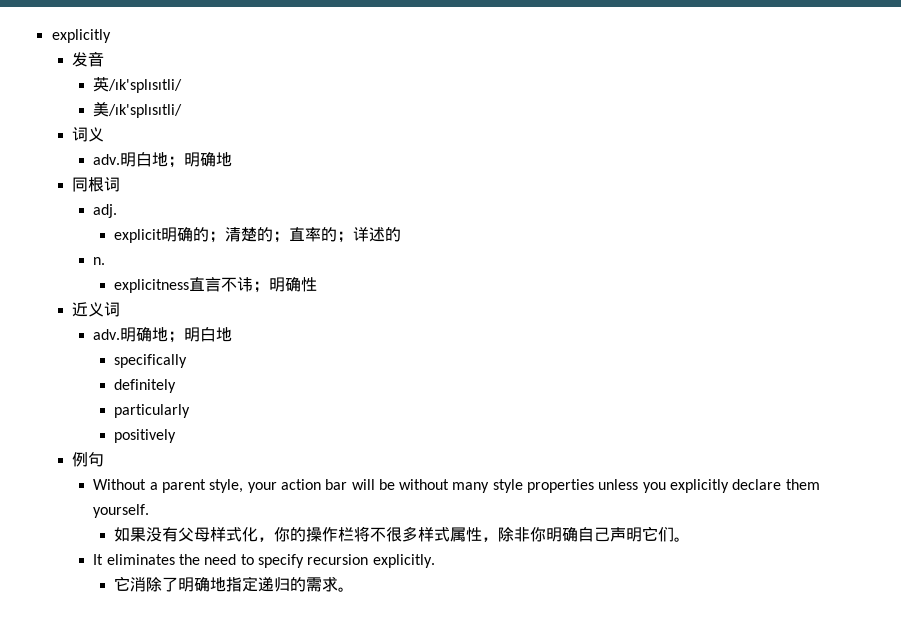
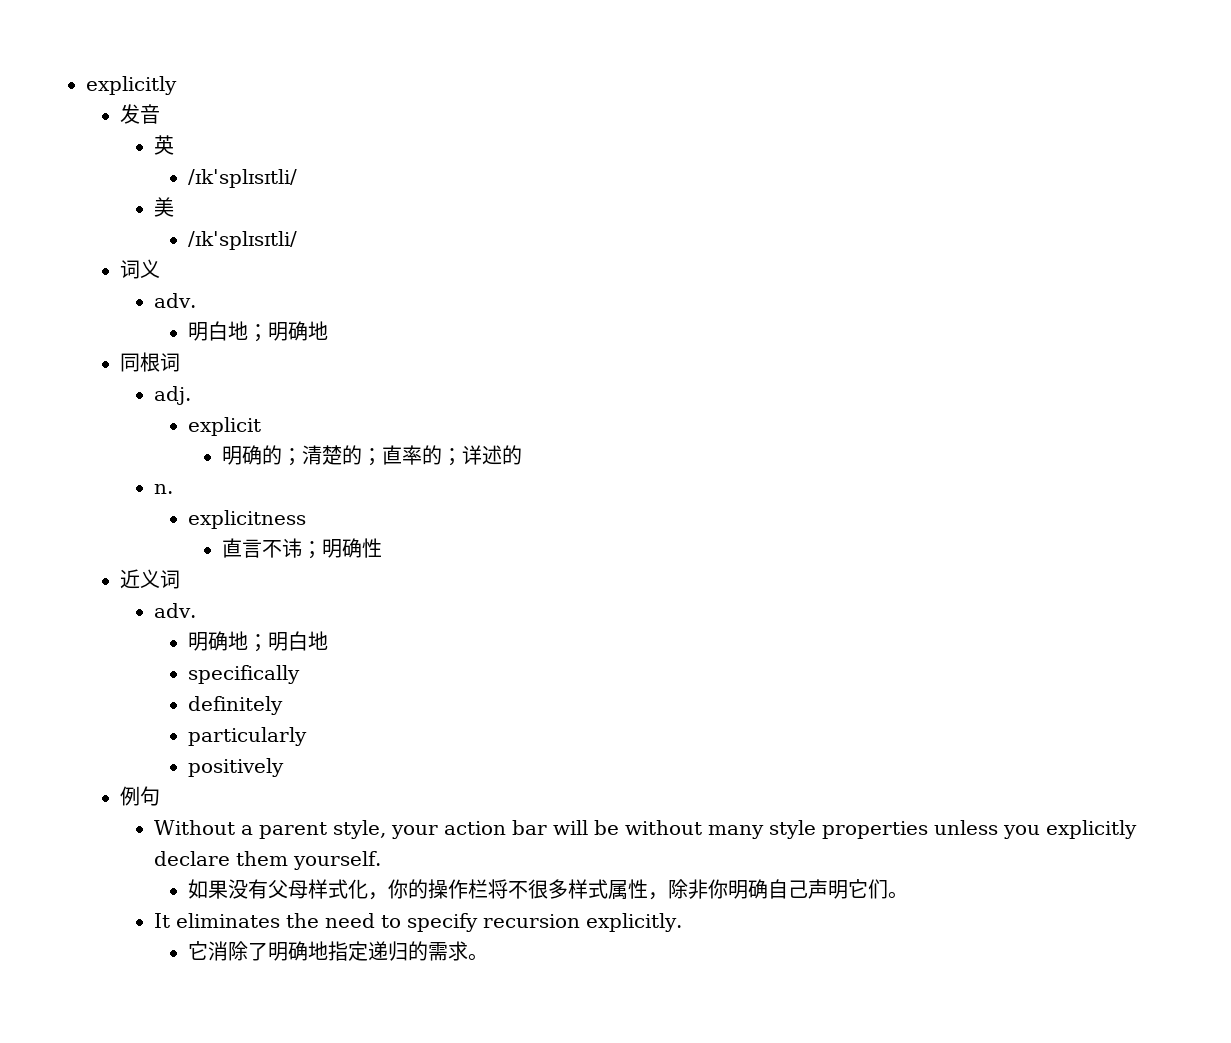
(110, 84) none -> (175, 145) //
(110, 109) none -> (175, 207) //
(121, 159) none -> (197, 300) //
(163, 236) none -> (262, 426) //
(190, 286) none -> (307, 519) //
(121, 334) none -> (197, 610) //

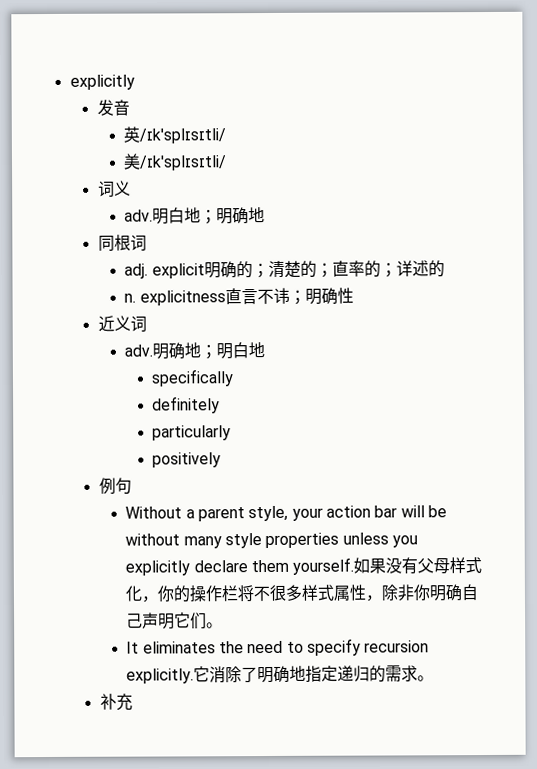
(175, 145) // -> (141, 134) none
(175, 207) // -> (142, 161) none
(197, 300) // -> (154, 215) none
(192, 395) // -> (149, 271) none
(262, 426) // -> (205, 271) none
(174, 489) // -> (137, 298) none
(307, 519) // -> (226, 298) none
(197, 610) // -> (154, 350) none
(382, 860) // -> (355, 566) none
(683, 922) // -> (195, 676) none
(489, 957) none -> [99,693,133,711] // 补充

